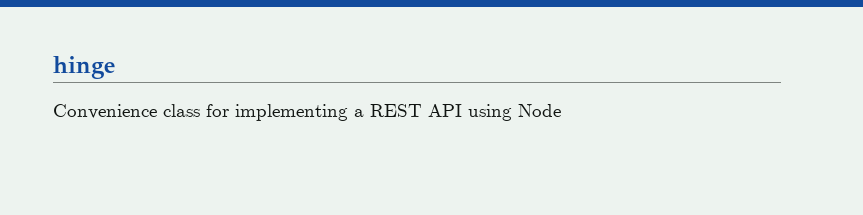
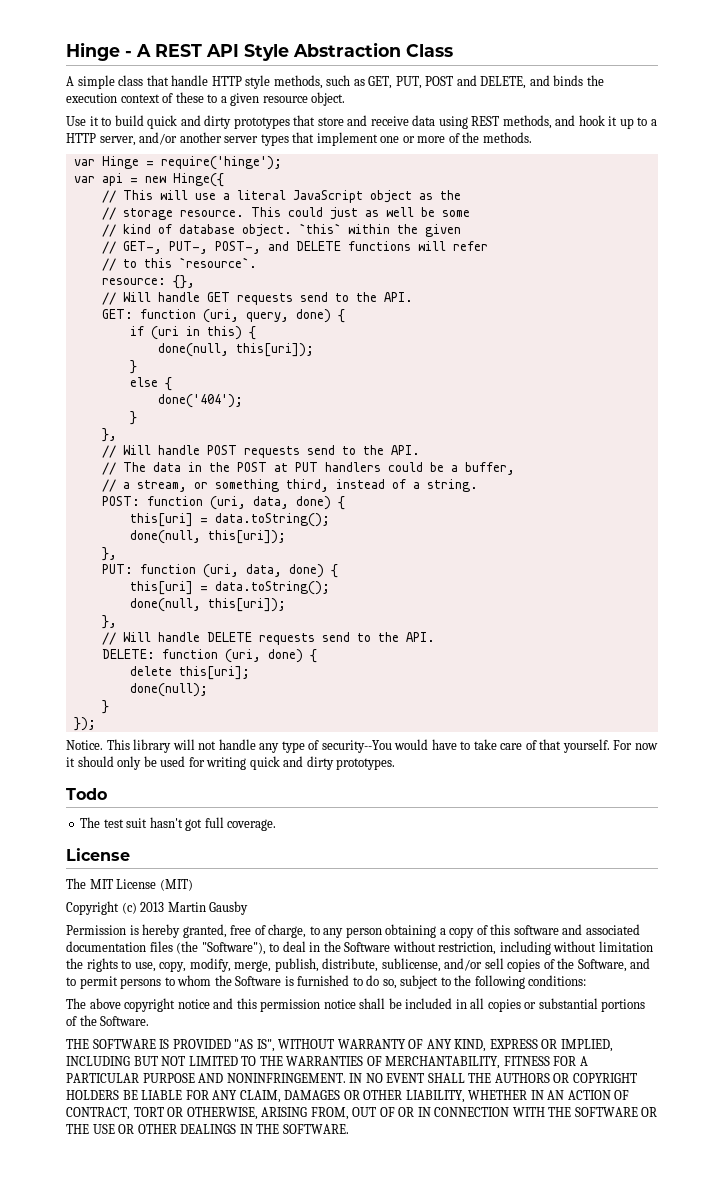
[53,56,115,79] [53,104,561,121] hinge // Convenience class for implementing a REST API using Node -> [66,42,453,61] [66,75,604,89] [66,92,346,106] [66,115,657,129] [66,132,532,146] [73,156,282,170] [73,173,224,187] [101,190,461,203] [101,207,470,220] [101,223,461,237] [101,241,488,254] [101,257,257,271] [101,275,195,289] [101,292,413,305] [101,309,345,323] [129,326,256,340] [157,343,314,357] [129,360,137,374] [129,377,172,391] [157,394,243,408] [129,411,137,425] [101,428,117,442] [101,445,420,458] [101,462,515,475] [101,479,478,492] [101,496,345,510] [129,513,330,527] [129,530,286,544] [101,547,117,561] [101,564,338,578] [129,581,330,595] [129,598,286,612] [101,615,117,629] [101,632,435,645] [101,649,317,663] [129,666,250,680] [129,683,208,697] [101,700,109,714] [73,717,96,731] [66,739,658,753] [66,756,396,770] [66,788,107,800] [80,817,277,831] [66,848,130,861] [66,878,193,891] [66,901,249,915] [66,924,640,938] [66,941,653,955] [66,958,651,972] [66,975,587,989] [66,998,646,1012] [66,1015,150,1026] [66,1039,613,1052] [66,1056,588,1069] [66,1073,637,1083] [66,1090,630,1103] [66,1107,658,1120] [66,1124,349,1134] Hinge - A REST API Style Abstraction Class // A simple class that handle HTTP style methods, such as GET, PUT, POST and DELETE, and binds the execution context of these to a given resource object. // Use it to build quick and dirty prototypes that store and receive data using REST methods, and hook it up to a HTTP server, and/or another server types that implement one or more of the methods. // var Hinge = require('hinge'); // var api = new Hinge({ // // This will use a literal JavaScript object as the // // storage resource. This could just as well be some // // kind of database object. `this` within the given // // GET-, PUT-, POST-, and DELETE functions will refer // // to this `resource`. // resource: {}, // // Will handle GET requests send to the API. // GET: function (uri, query, done) { // if (uri in this) { // done(null, this[uri]); // } // else { // done('404'); // } // }, // // Will handle POST requests send to the API. // // The data in the POST at PUT handlers could be a buffer, // // a stream, or something third, instead of a string. // POST: function (uri, data, done) { // this[uri] = data.toString(); // done(null, this[uri]); // }, // PUT: function (uri, data, done) { // this[uri] = data.toString(); // done(null, this[uri]); // }, // // Will handle DELETE requests send to the API. // DELETE: function (uri, done) { // delete this[uri]; // done(null); // } // }); // Notice. This library will not handle any type of security--You would have to take care of that yourself. For now it should only be used for writing quick and dirty prototypes. // Todo // The test suit hasn't got full coverage. // License // The MIT License (MIT) // Copyright (c) 2013 Martin Gausby // Permission is hereby granted, free of charge, to any person obtaining a copy of this software and associated documentation files (the "Software"), to deal in the Software without restriction, including without limitation the rights to use, copy, modify, merge, publish, distribute, sublicense, and/or sell copies of the Software, and to permit persons to whom the Software is furnished to do so, subject to the following conditions: // The above copyright notice and this permission notice shall be included in all copies or substantial portions of the Software. // THE SOFTWARE IS PROVIDED "AS IS", WITHOUT WARRANTY OF ANY KIND, EXPRESS OR IMPLIED, INCLUDING BUT NOT LIMITED TO THE WARRANTIES OF MERCHANTABILITY, FITNESS FOR A PARTICULAR PURPOSE AND NONINFRINGEMENT. IN NO EVENT SHALL THE AUTHORS OR COPYRIGHT HOLDERS BE LIABLE FOR ANY CLAIM, DAMAGES OR OTHER LIABILITY, WHETHER IN AN ACTION OF CONTRACT, TORT OR OTHERWISE, ARISING FROM, OUT OF OR IN CONNECTION WITH THE SOFTWARE OR THE USE OR OTHER DEALINGS IN THE SOFTWARE.

